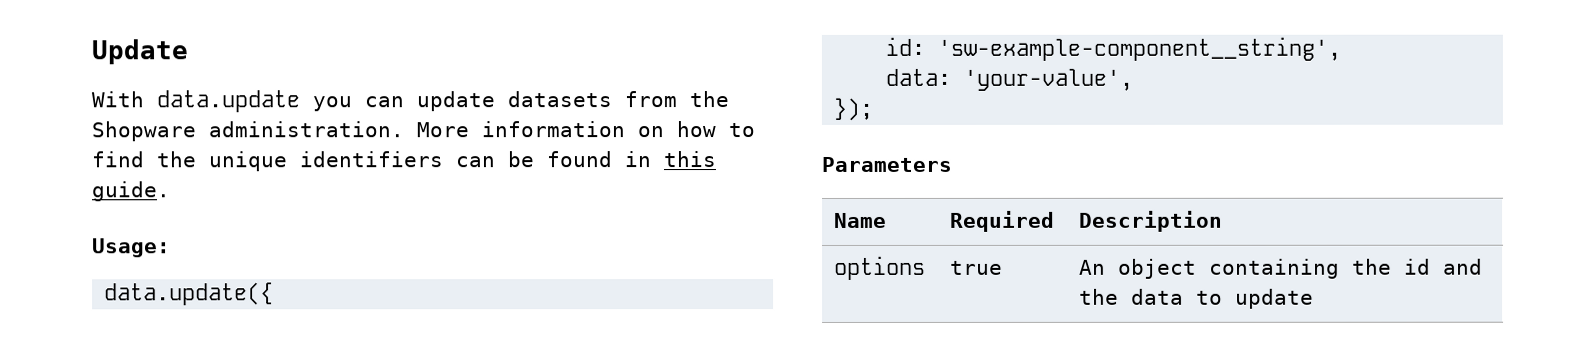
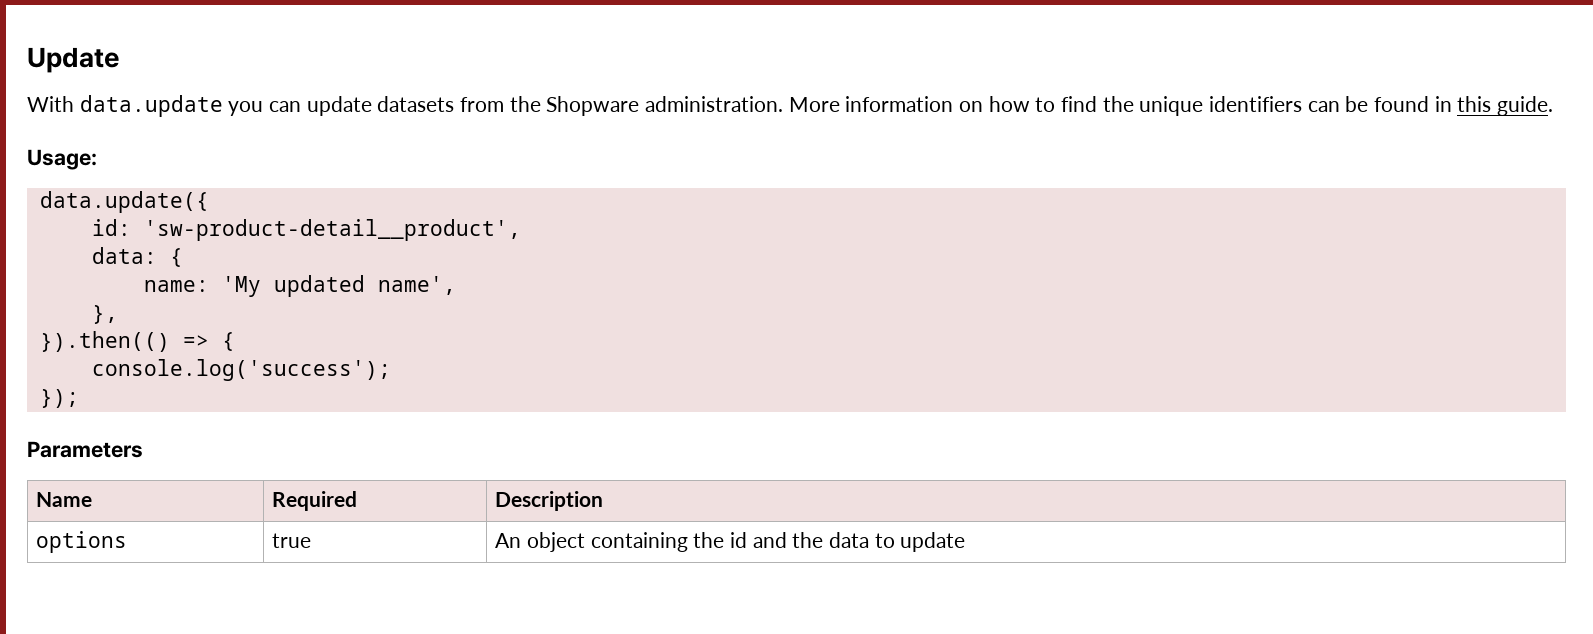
[937,36,1342,61] 'sw-example-component__string', -> [143,219,521,241] 'sw-product-detail__product',
[963,68,1134,91] 'your-value', -> [169,248,183,267] [143,275,456,297] [91,305,118,324] [39,331,235,352] [91,359,391,381] { // name: 'My updated name', // }, // }).then(() => { // console.log('success');

